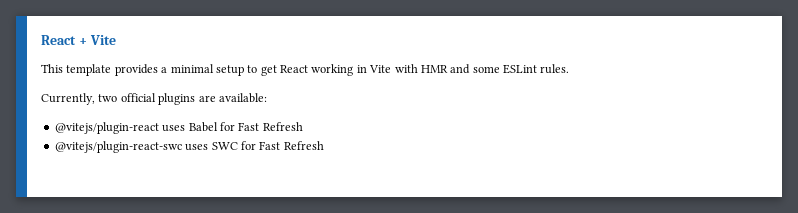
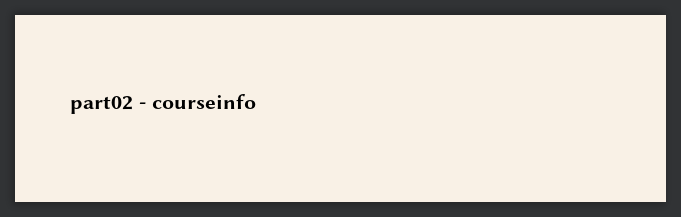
[41,35,116,45] [41,64,570,76] [41,93,267,105] [54,122,303,134] [54,141,324,153] React + Vite // This template provides a minimal setup to get React working in Vite with HMR and some ESLint rules. // Currently, two official plugins are available: // @vitejs/plugin-react uses Babel for Fast Refresh // @vitejs/plugin-react-swc uses SWC for Fast Refresh -> [70,94,256,114] part02 - courseinfo

